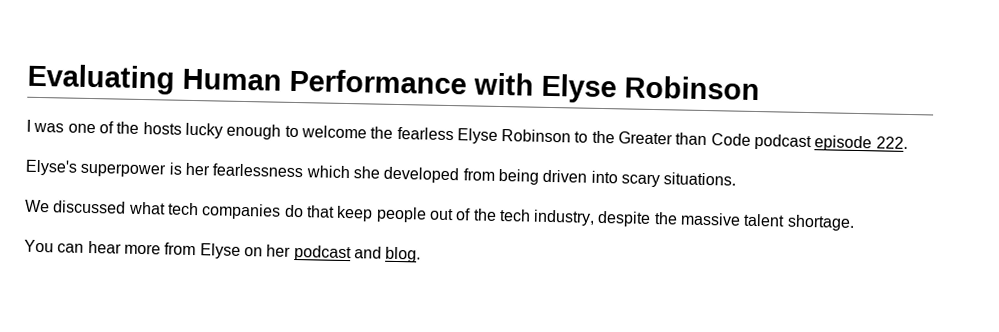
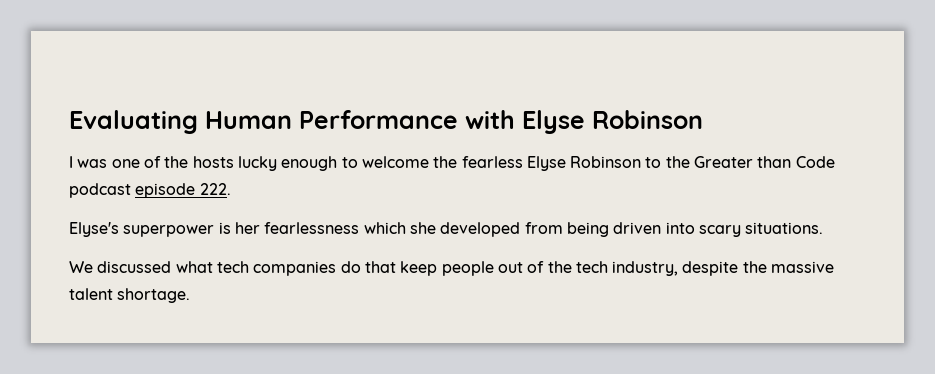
[24,239,422,263] // You can hear more from Elyse on her podcast and blog. -> (191, 295) none

